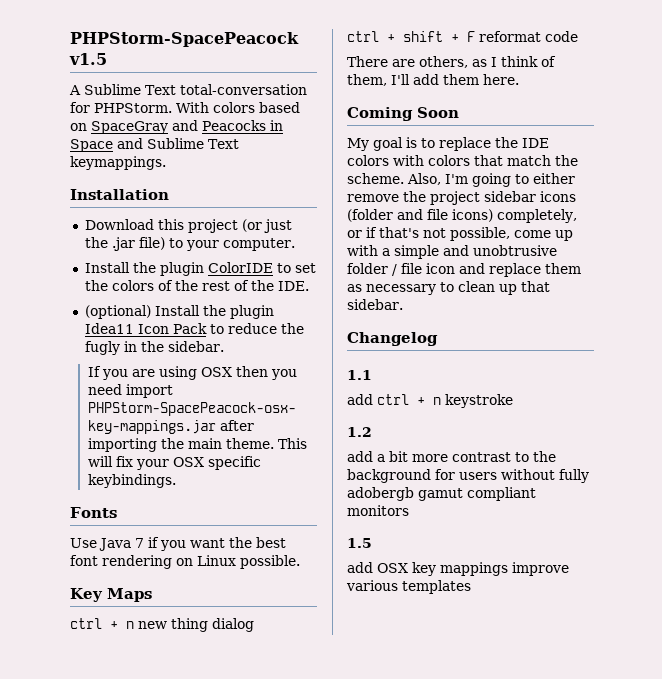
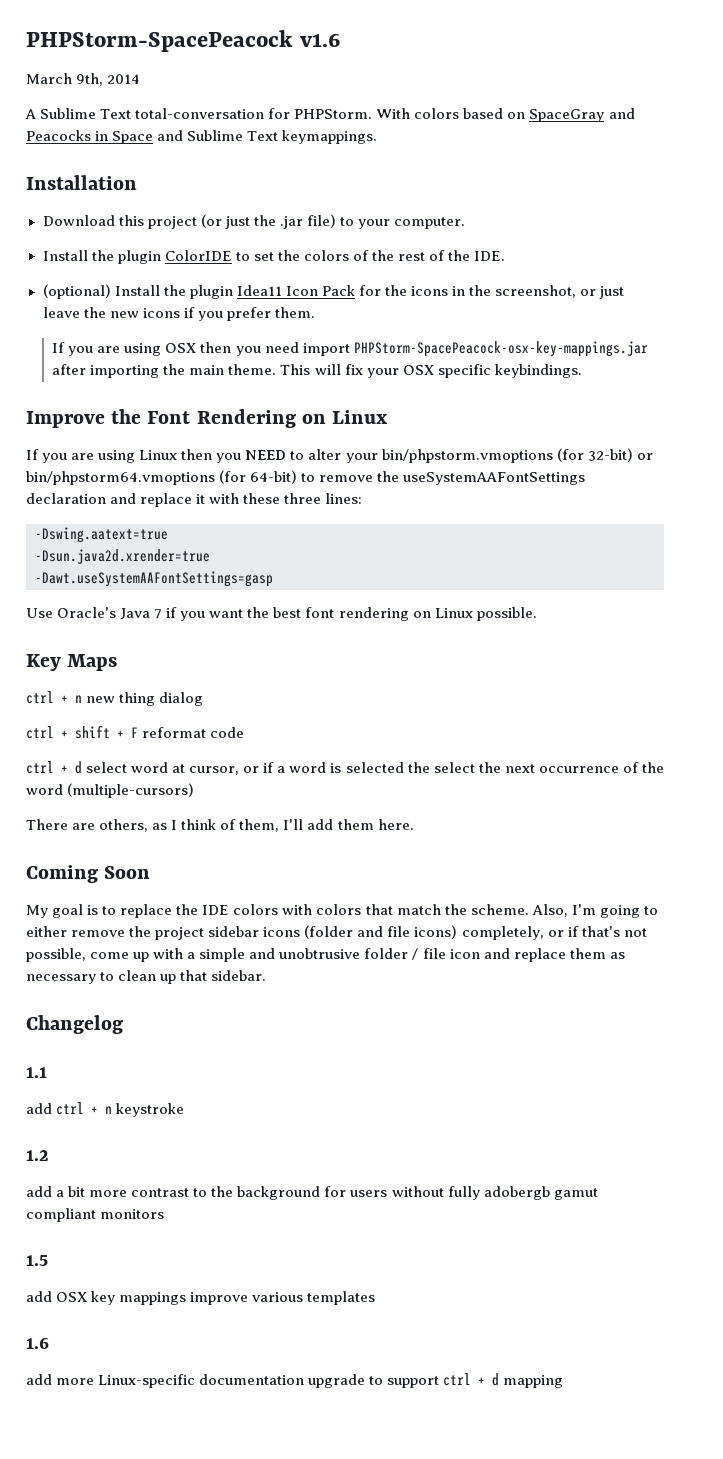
[69,53,107,65] v1.5 -> [299,33,340,47] [26,73,141,86] v1.6 // March 9th, 2014
[209,323,304,334] [84,341,224,355] to reduce the fugly in the sidebar. -> [358,285,625,299] [42,307,315,321] for the icons in the screenshot, or just leave the new icons if you prefer them.
[70,507,117,518] Fonts -> [26,409,389,428] [26,448,653,463] [26,470,586,485] [26,493,363,507] [35,527,168,543] [35,549,210,564] [35,571,273,587] Improve the Font Rendering on Linux // If you are using Linux then you NEED to alter your bin/phpstorm.vmoptions (for 32-bit) or bin/phpstorm64.vmoptions (for 64-bit) to remove the useSystemAAFontSettings declaration and replace it with these three lines: // -Dswing.aatext=true // -Dsun.java2d.xrender=true // -Dawt.useSystemAAFontSettings=gasp
(97, 543) none -> [57,607,117,618] Oracle's
(578, 36) none -> [26,761,664,775] [26,783,195,798] // ctrl + d select word at cursor, or if a word is selected the select the next occurrence of the word (multiple-cursors)
(471, 587) none -> [26,1338,49,1349] [26,1373,564,1388] // 1.6 // add more Linux-specific documentation upgrade to support ctrl + d mapping

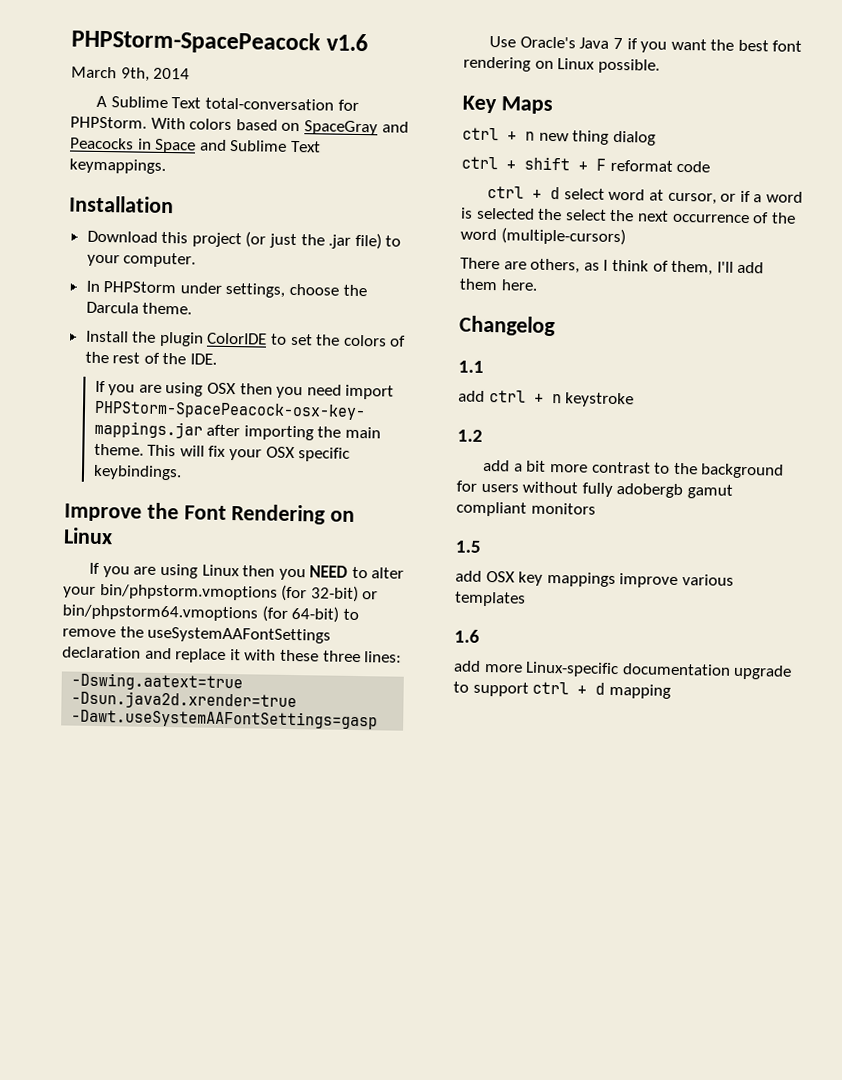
(466, 223) none -> [85,280,367,298] [85,301,193,315] // In PHPStorm under settings, choose the Darcula theme.
[42,284,625,299] [42,307,315,321] // (optional) Install the plugin Idea11 Icon Pack for the icons in the screenshot, or just leave the new icons if you prefer them. -> (218, 359) none
[26,865,151,883] [26,904,658,918] [26,925,647,940] [26,948,625,962] [26,970,267,984] // Coming Soon // My goal is to replace the IDE colors with colors that match the scheme. Also, I'm going to either remove the project sidebar icons (folder and file icons) completely, or if that's not possible, come up with a simple and unobtrusive folder / file icon and replace them as necessary to clean up that sidebar. -> (538, 285) none

